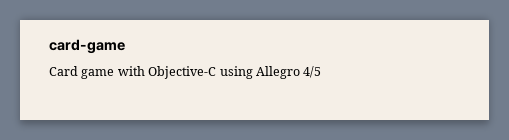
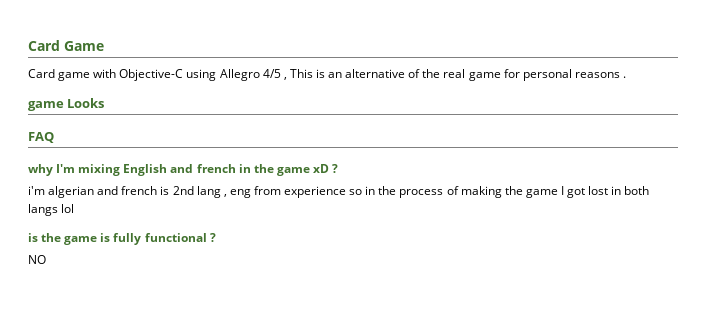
[49,39,125,54] card-game -> [28,40,104,51] Card Game
(322, 72) none -> [283,69,626,81] [28,98,105,111] [28,132,54,143] [28,164,339,176] [28,186,650,198] [28,204,75,216] [28,233,216,245] [28,255,46,264] , This is an alternative of the real game for personal reasons . // game Looks // FAQ // why I'm mixing English and french in the game xD ? // i'm algerian and french is 2nd lang , eng from experience so in the process of making the game I got lost in both langs lol // is the game is fully functional ? // NO

